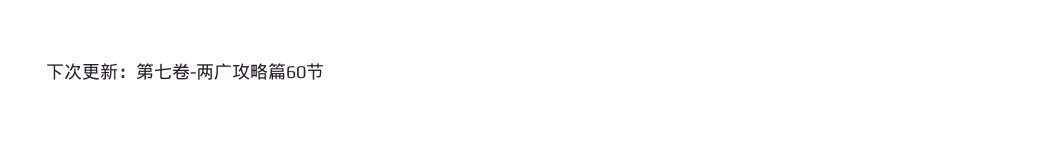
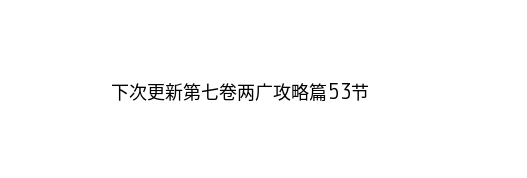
[118,63,196,80] ：第七卷- -> [182,83,237,101] 第七卷
[286,66,306,79] 60 -> [326,83,351,99] 53

